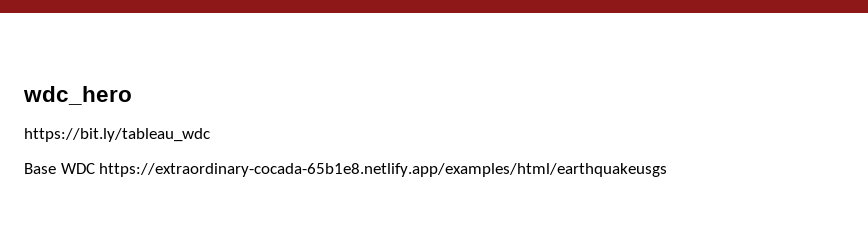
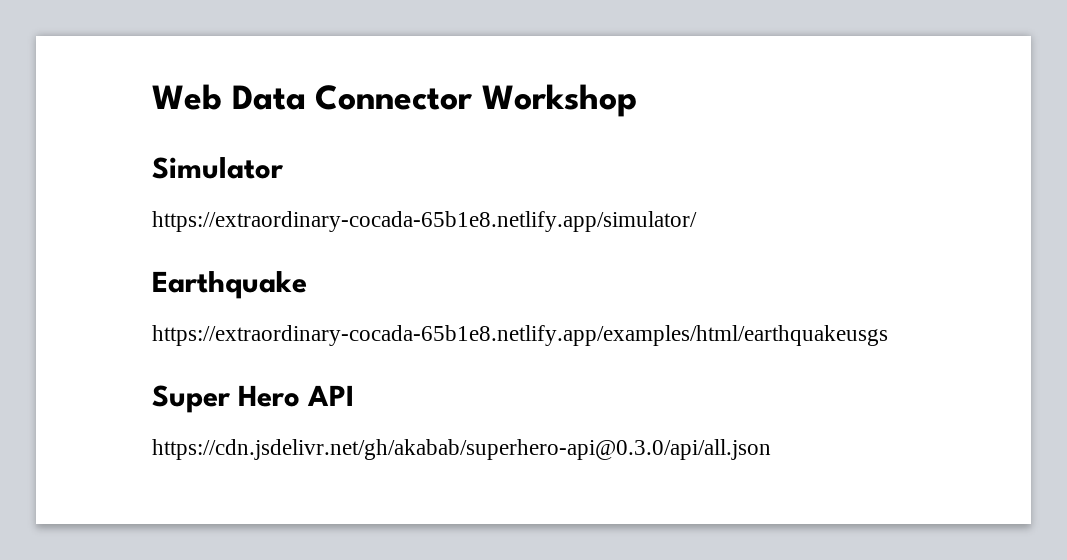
[23,86,132,105] [24,128,210,142] [24,163,668,177] wdc_hero // https://bit.ly/tableau_wdc // Base WDC https://extraordinary-cocada-65b1e8.netlify.app/examples/html/earthquakeusgs -> [152,84,637,117] [152,157,284,179] [152,211,697,232] [152,271,307,299] [152,325,888,346] [152,385,355,413] [152,439,771,460] Web Data Connector Workshop // Simulator // https://extraordinary-cocada-65b1e8.netlify.app/simulator/ // Earthquake // https://extraordinary-cocada-65b1e8.netlify.app/examples/html/earthquakeusgs // Super Hero API // https://cdn.jsdelivr.net/gh/akabab/superhero-api@0.3.0/api/all.json

